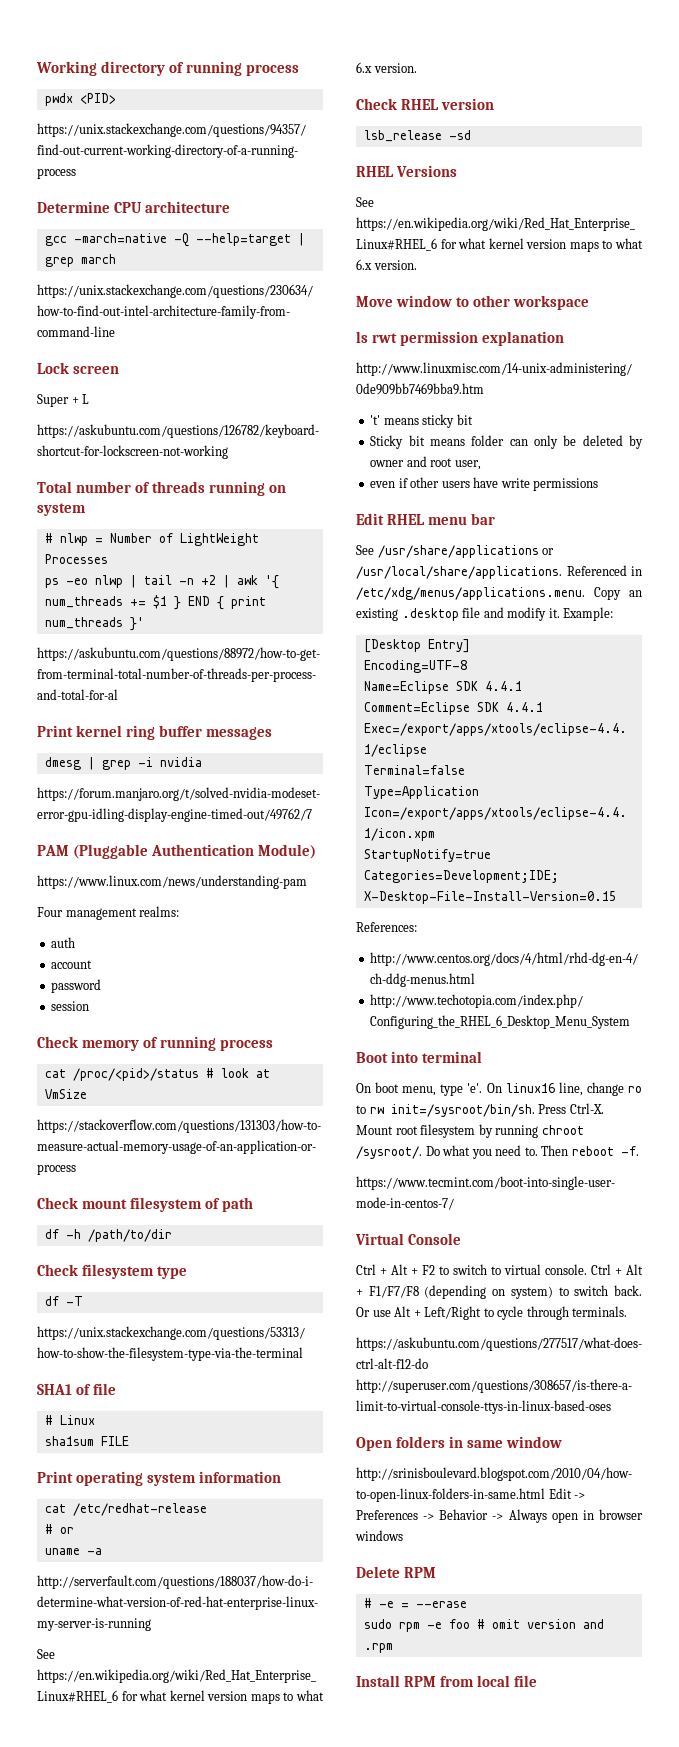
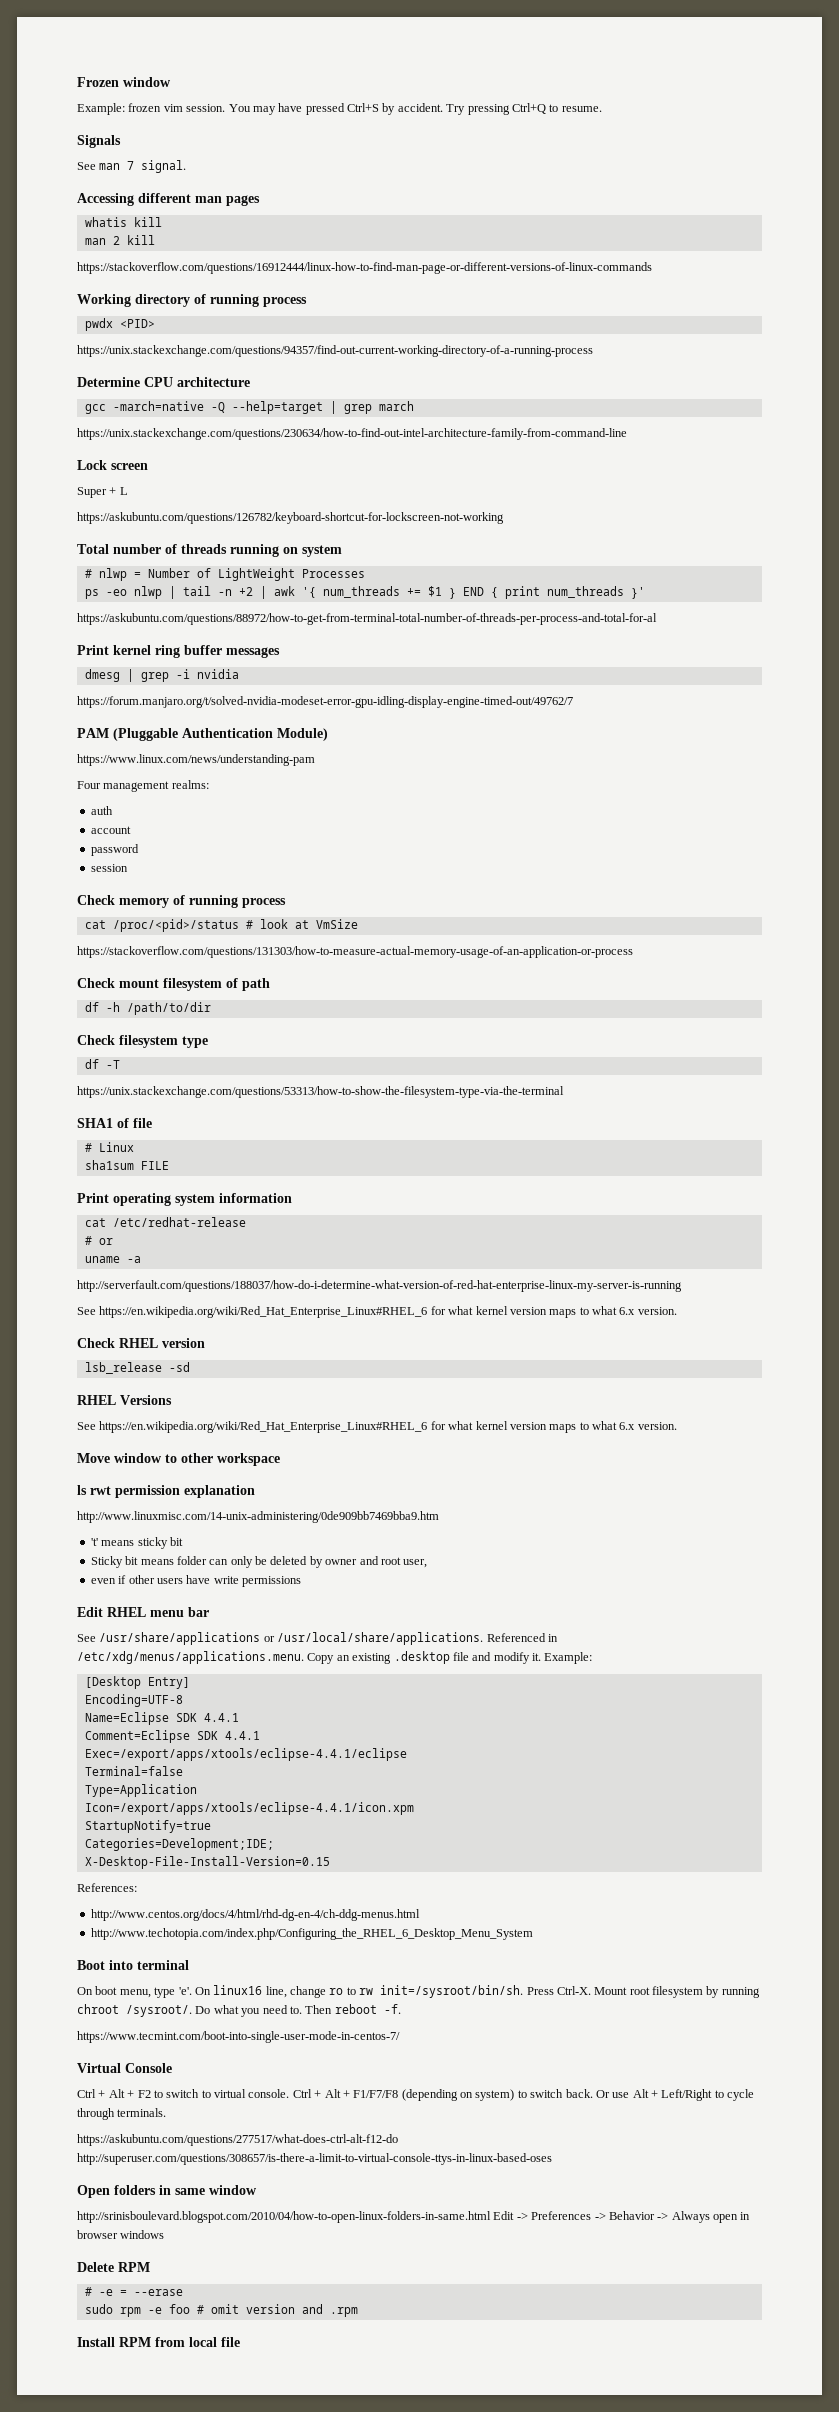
(36, 68) none -> [77,77,171,87] [77,103,602,115] [77,135,121,148] [77,160,187,173] [77,193,260,206] [84,217,162,227] [84,235,155,245] [77,262,652,274] Frozen window // Example: frozen vim session. You may have pressed Ctrl+S by accident. Try pressing Ctrl+Q to resume. // Signals // See man 7 signal. // Accessing different man pages // whatis kill // man 2 kill // https://stackoverflow.com/questions/16912444/linux-how-to-find-man-page-or-different-versions-of-linux-commands //

